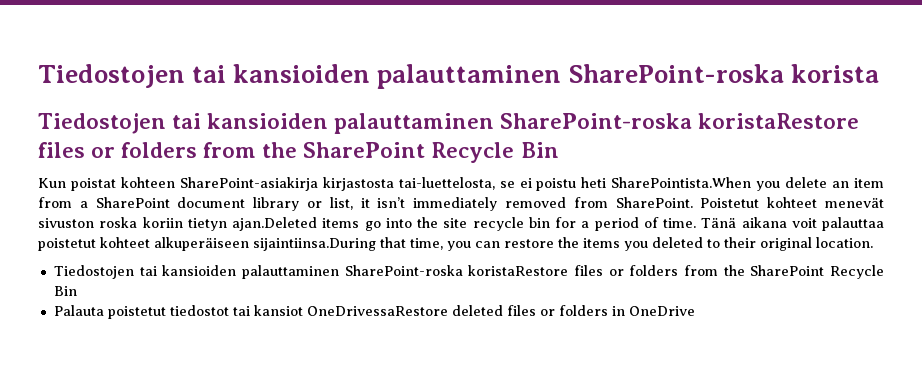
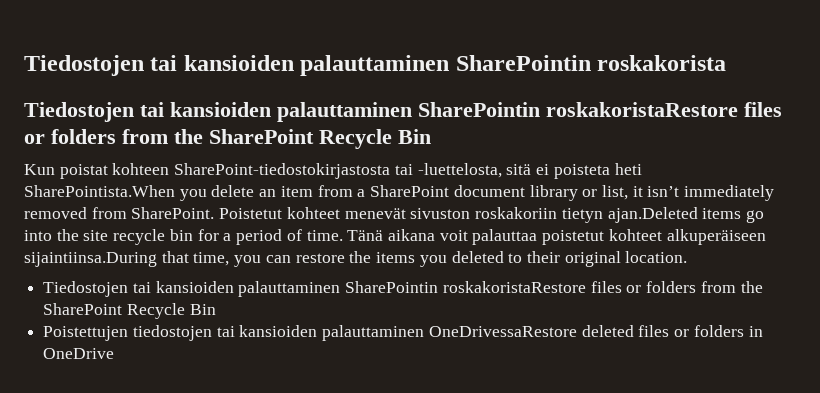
[38,64,879,89] [38,113,860,134] Tiedostojen tai kansioiden palauttaminen SharePoint-roska korista // Tiedostojen tai kansioiden palauttaminen SharePoint-roska koristaRestore -> [24,55,727,76] [24,102,738,122] Tiedostojen tai kansioiden palauttaminen SharePointin roskakorista // Tiedostojen tai kansioiden palauttaminen SharePointin roskakoristaRestore
[179,177,577,191] SharePoint-asiakirja kirjastosta tai-luettelosta, se ei poistu -> [174,163,610,179] SharePoint-tiedostokirjastosta tai -luettelosta, sitä ei poisteta
[99,217,183,228] roska koriin -> [475,207,558,219] roskakoriin
[344,265,885,279] [53,286,77,296] [53,305,303,319] SharePoint-roska koristaRestore files or folders from the SharePoint Recycle Bin // Palauta poistetut tiedostot tai kansiot -> [345,281,763,293] [43,303,216,319] [43,325,425,341] SharePointin roskakoristaRestore files or folders from the SharePoint Recycle Bin // Poistettujen tiedostojen tai kansioiden palauttaminen

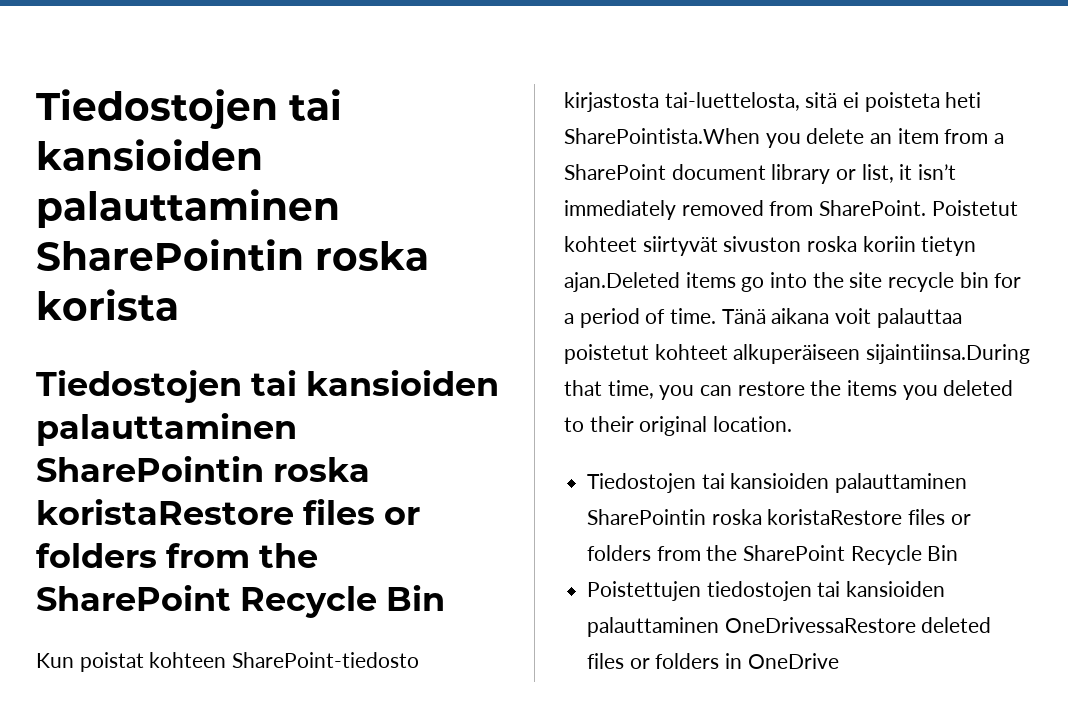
[24,55,727,76] [24,102,738,122] Tiedostojen tai kansioiden palauttaminen SharePointin roskakorista // Tiedostojen tai kansioiden palauttaminen SharePointin roskakoristaRestore -> [36,89,342,129] [36,139,263,171] [36,189,340,228] [36,239,429,271] [36,289,179,321] [36,370,500,403] [36,413,297,446] [36,456,371,482] [36,499,294,525] Tiedostojen tai kansioiden palauttaminen SharePointin roska korista // Tiedostojen tai kansioiden palauttaminen SharePointin roska koristaRestore
[174,163,502,179] SharePoint-tiedostokirjastosta tai -luettelosta, -> [232,652,420,668] [564,92,800,112] SharePoint-tiedosto kirjastosta tai-luettelosta,
[344,207,558,219] menevät sivuston roskakoriin -> [642,236,916,256] siirtyvät sivuston roska koriin
[442,281,586,293] roskakoristaRestore -> [711,509,903,525] roska koristaRestore

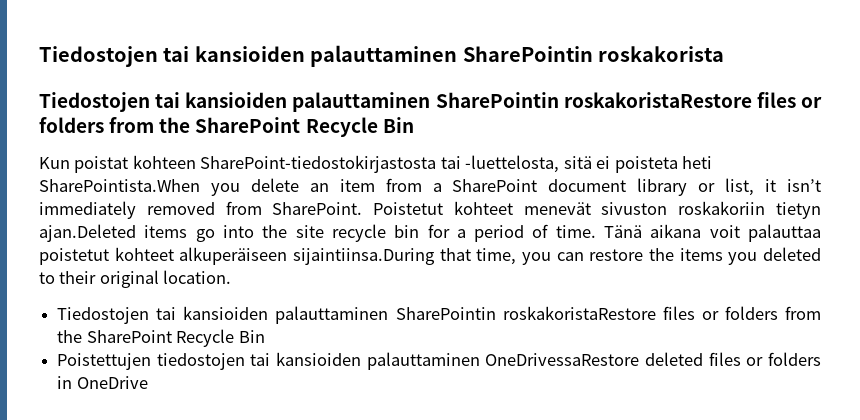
[36,89,342,129] [36,139,263,171] [36,189,340,228] [36,239,429,271] [36,289,179,321] [36,370,500,403] [36,413,297,446] [36,456,371,482] [36,499,294,525] Tiedostojen tai kansioiden palauttaminen SharePointin roska korista // Tiedostojen tai kansioiden palauttaminen SharePointin roska koristaRestore -> [39,45,724,67] [39,92,752,112] Tiedostojen tai kansioiden palauttaminen SharePointin roskakorista // Tiedostojen tai kansioiden palauttaminen SharePointin roskakoristaRestore
[232,652,420,668] [564,92,800,112] SharePoint-tiedosto kirjastosta tai-luettelosta, -> [200,155,560,173] SharePoint-tiedostokirjastosta tai -luettelosta,
[642,236,916,256] siirtyvät sivuston roska koriin -> [523,201,766,215] menevät sivuston roskakoriin
[711,509,903,525] roska koristaRestore -> [502,306,656,320] roskakoristaRestore

